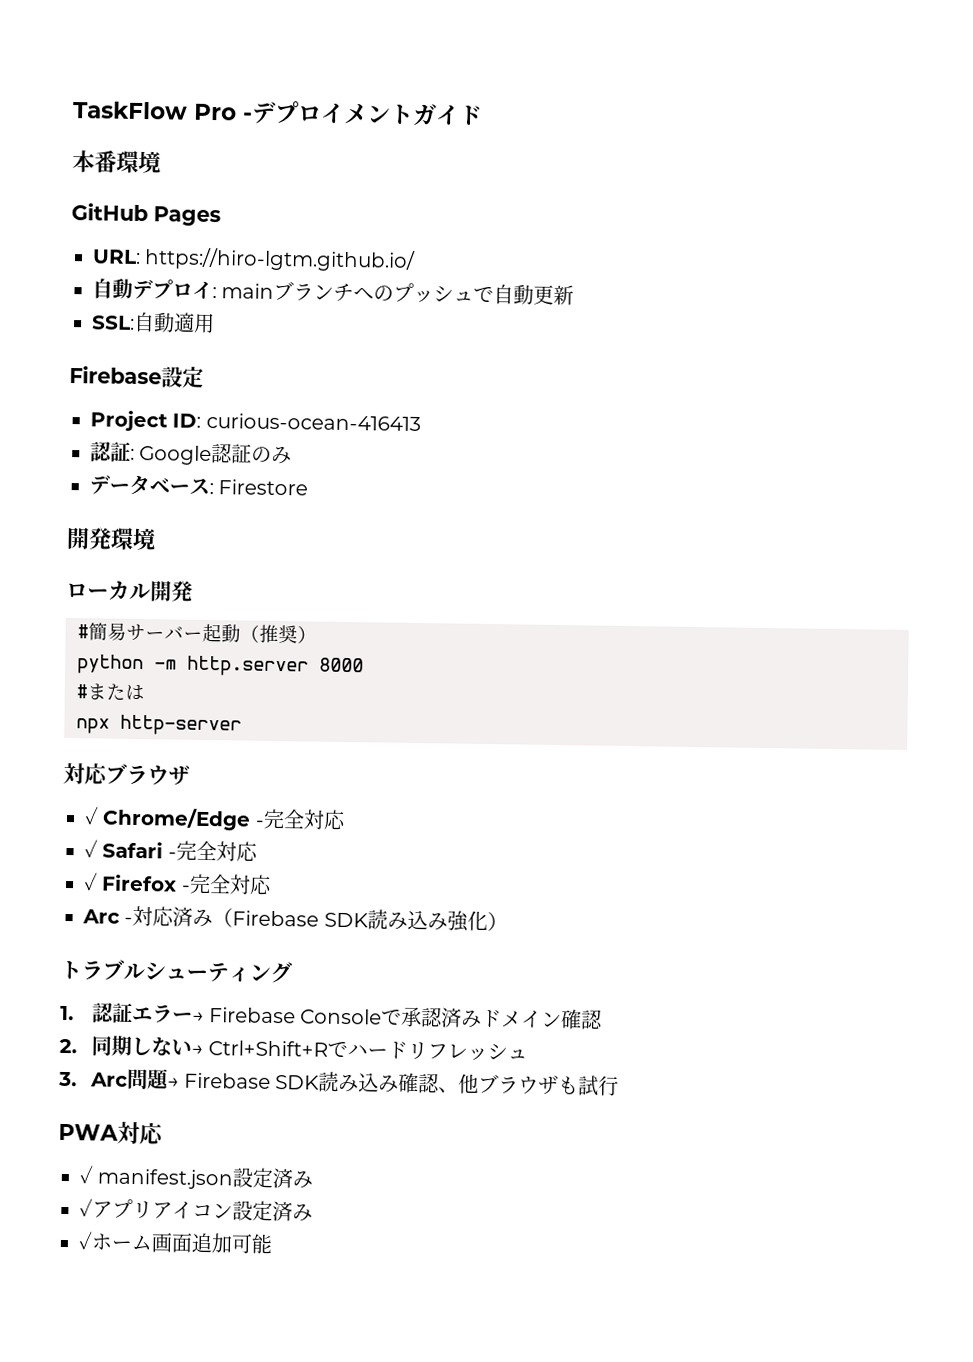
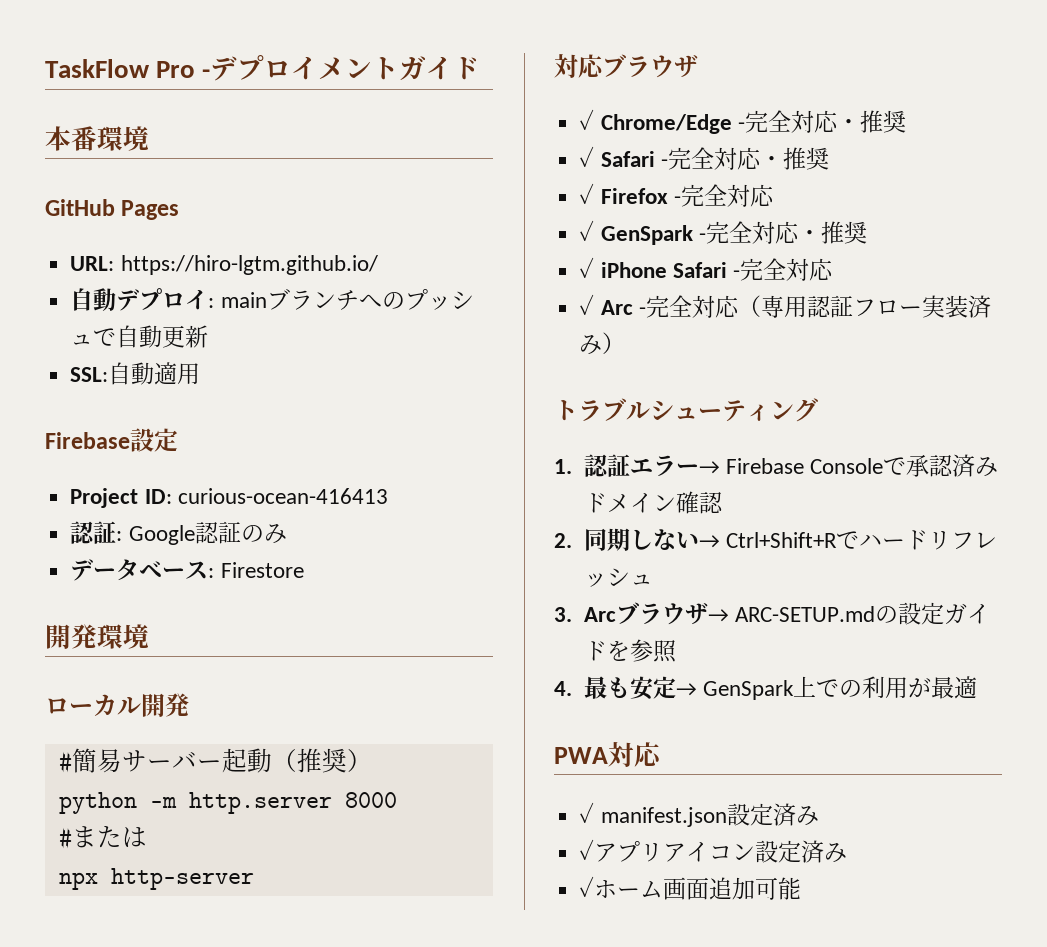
(346, 819) none -> [836,110,906,133] ・推奨
(258, 851) none -> [759,147,829,170] ・推奨
[82,905,488,932] Arc -対応済み（Firebase SDK読み込み強化 -> [579,220,867,245] [579,257,833,281] [579,294,991,318] [579,335,603,355] ✓ GenSpark -完全対応・推奨 // ✓ iPhone Safari -完全対応 // ✓ Arc -完全対応（専用認証フロー実装済み
[126,1068,620,1096] 問題→ Firebase SDK読み込み確認、他ブラウザも試行 -> [615,602,990,625] [583,639,677,663] [554,676,977,700] ブラウザ→ ARC-SETUP.mdの設定ガイドを参照 // 4.最も安定→ GenSpark上での利用が最適

